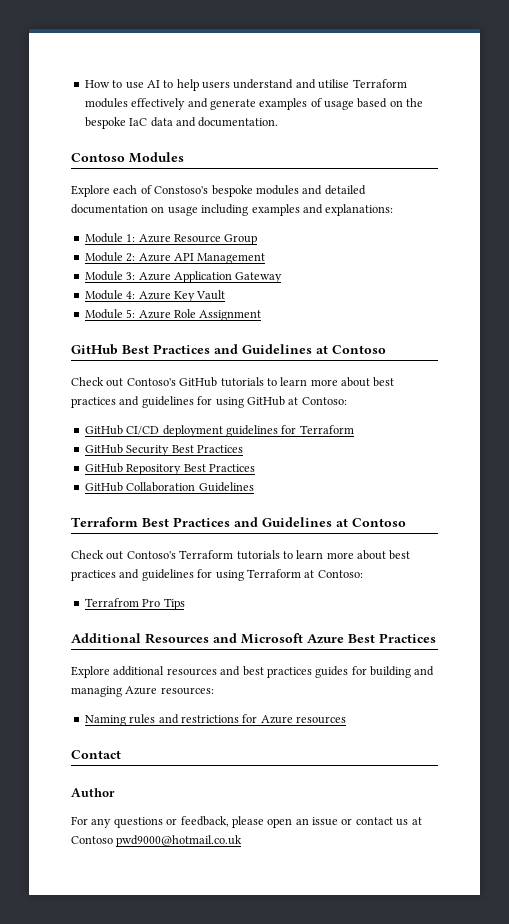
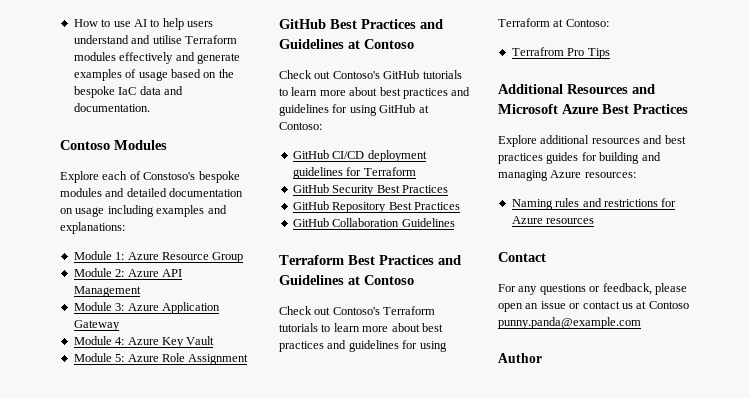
[71,788,115,797] // Author -> (546, 257) none
[116,835,243,847] pwd9000@hotmail.co.uk -> [498,317,641,329] [498,353,542,363] punny.panda@example.com // Author

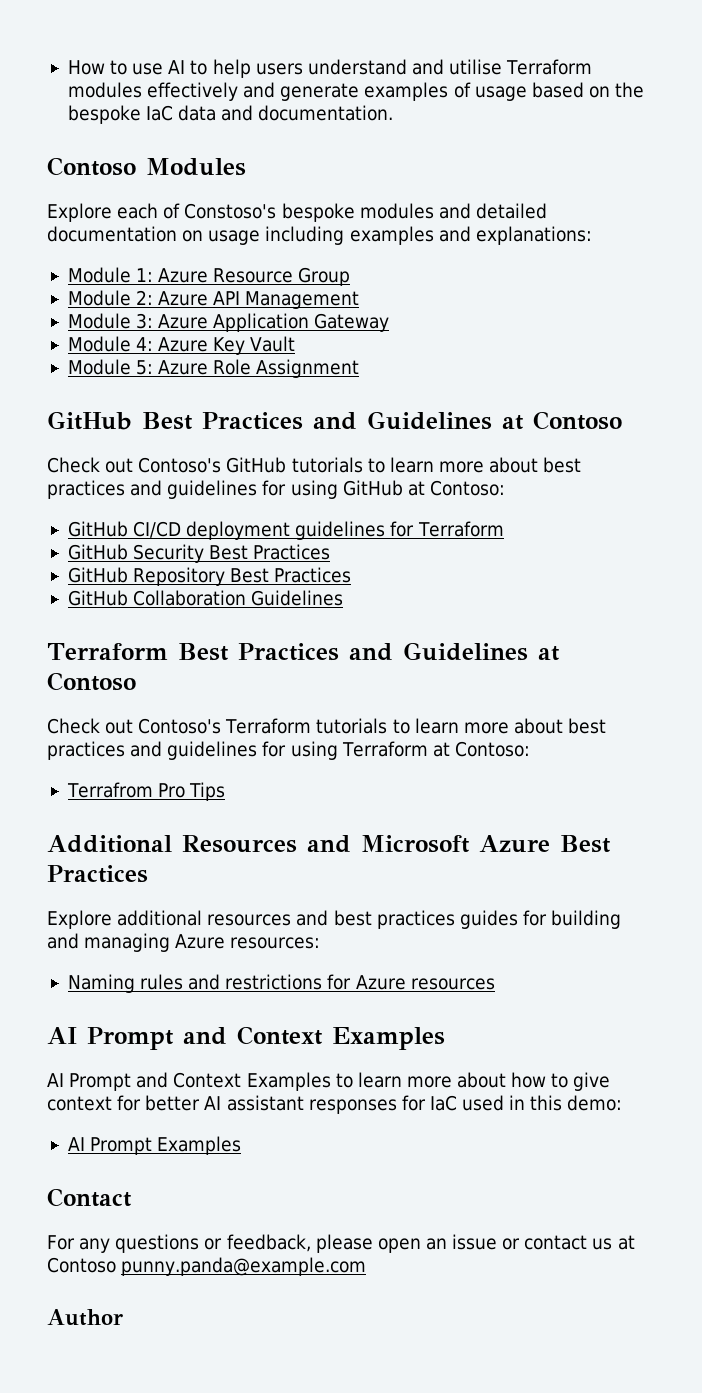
(595, 221) none -> [47,1026,445,1050] [47,1072,611,1091] [47,1095,623,1114] [67,1136,242,1155] // AI Prompt and Context Examples // AI Prompt and Context Examples to learn more about how to give context for better AI assistant responses for IaC used in this demo: // AI Prompt Examples

